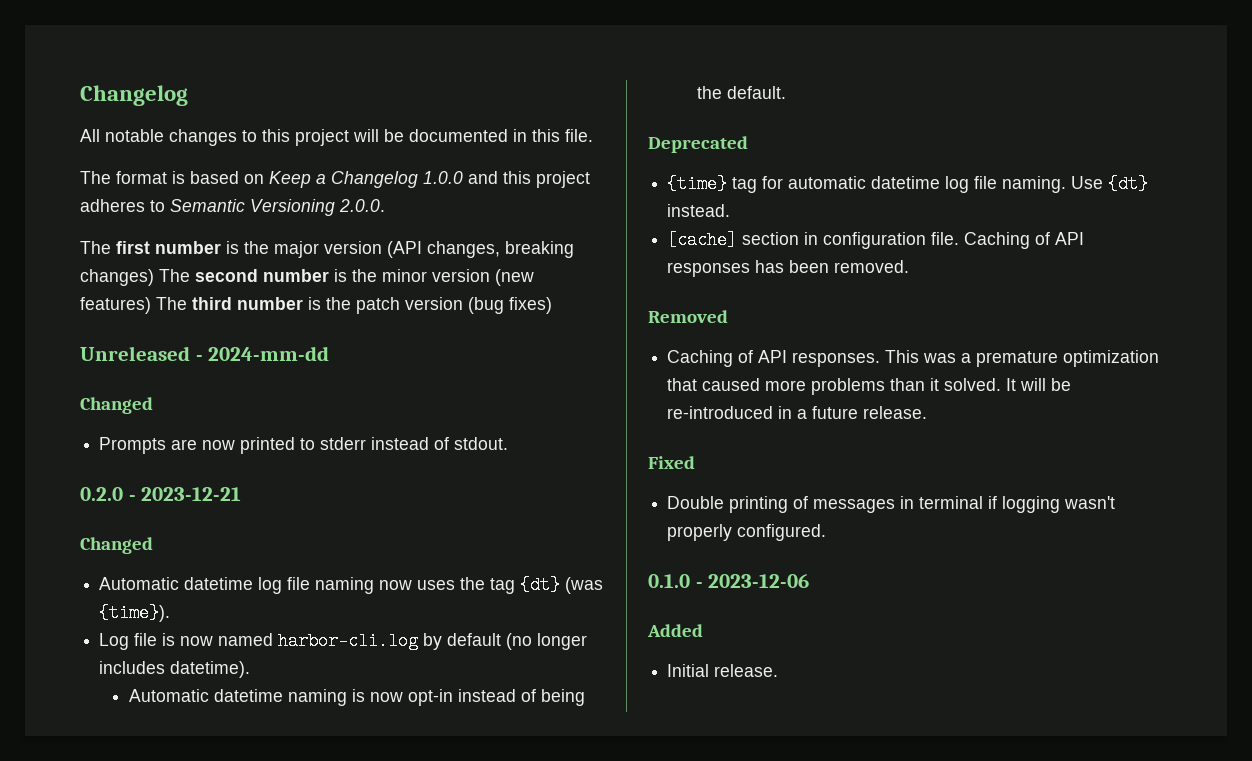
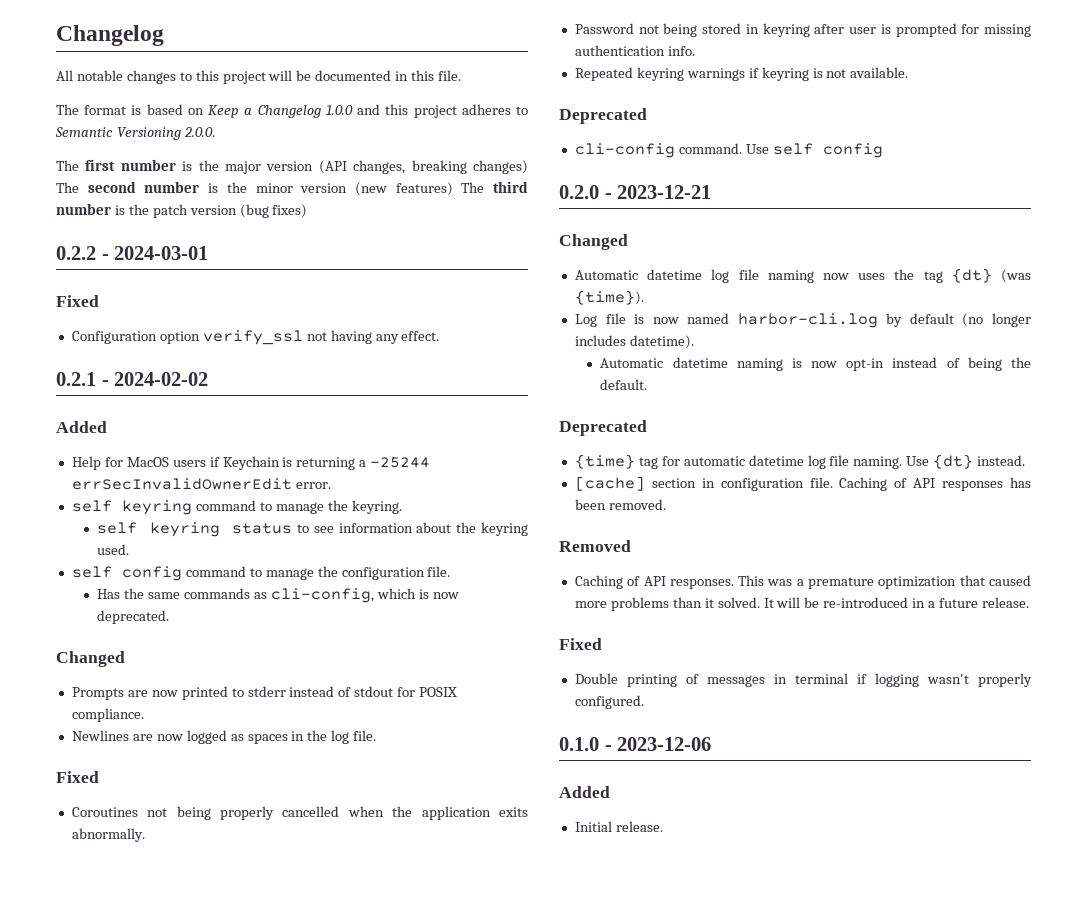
[80,346,330,361] Unreleased - 2024-mm-dd -> [56,246,209,260] [56,295,99,307] [71,330,440,345] [56,372,209,386] [56,421,107,433] [71,456,431,470] [71,478,331,490] [71,500,402,515] [97,522,528,537] [97,544,130,555] [71,566,451,581] [97,588,459,603] [97,610,170,624] 0.2.2 - 2024-03-01 // Fixed // Configuration option verify_ssl not having any effect. // 0.2.1 - 2024-02-02 // Added // Help for MacOS users if Keychain is returning a -25244 errSecInvalidOwnerEdit error. // self keyring command to manage the keyring. // self keyring status to see information about the keyring used. // self config command to manage the configuration file. // Has the same commands as cli-config, which is now deprecated.
[454,437,509,450] stdout. -> [354,686,458,697] [71,708,144,722] [71,730,377,744] [56,771,99,783] [71,806,529,820] [71,828,145,842] [574,23,1031,37] [574,45,695,56] [574,67,909,81] [559,108,647,124] [574,143,883,158] stdout for POSIX compliance. // Newlines are now logged as spaces in the log file. // Fixed // Coroutines not being properly cancelled when the application exits abnormally. // Password not being stored in keyring after user is prompted for missing authentication info. // Repeated keyring warnings if keyring is not available. // Deprecated // cli-config command. Use self config

